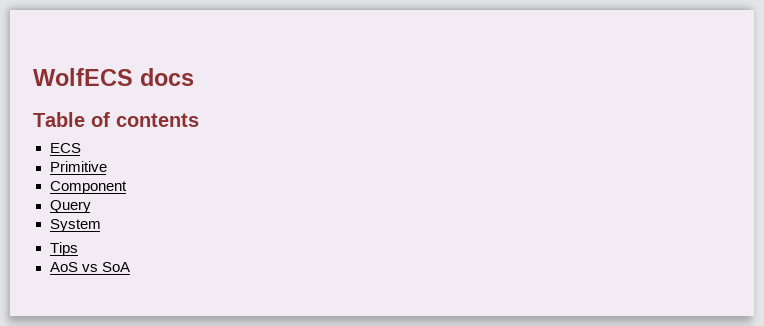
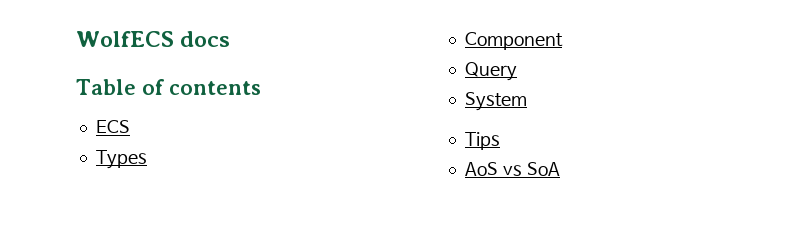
[49,161,107,172] Primitive -> [95,150,147,169] Types

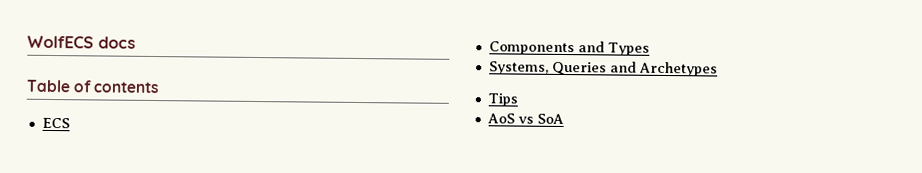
(130, 126) none -> [488,41,605,56] Components and
[464,32,563,50] [464,62,517,81] [464,92,527,111] Component // Query // System -> [488,61,718,77] Systems, Queries and Archetypes

